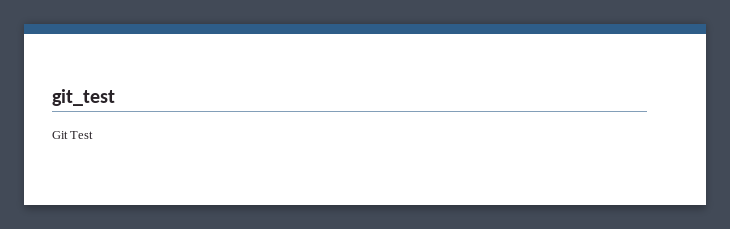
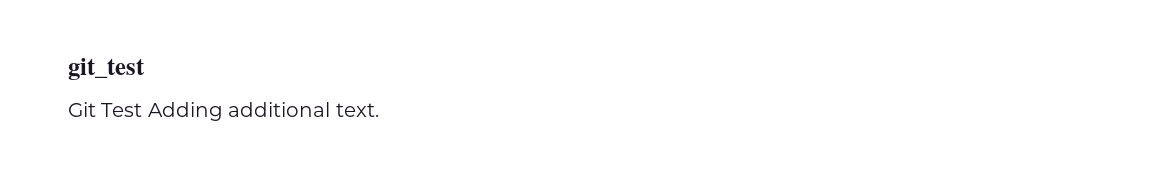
(94, 135) none -> [147,102,379,121] Adding additional text.

